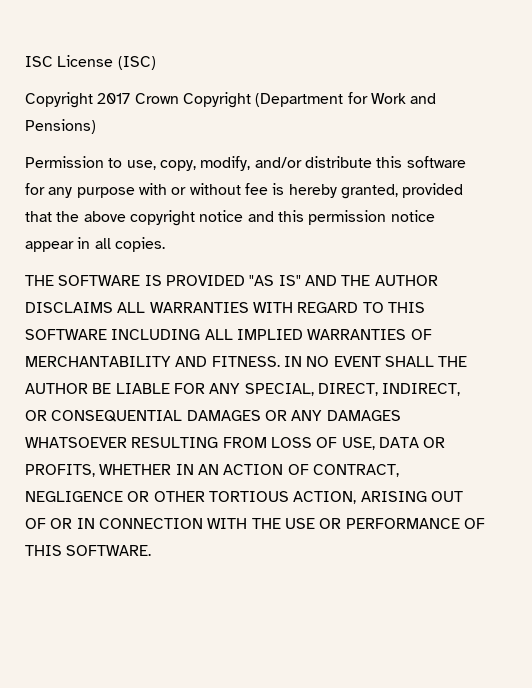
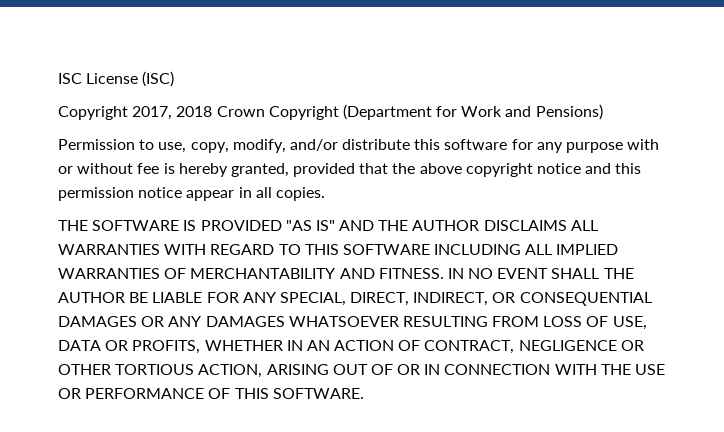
[97,93,131,104] 2017 -> [132,106,213,120] 2017, 2018

